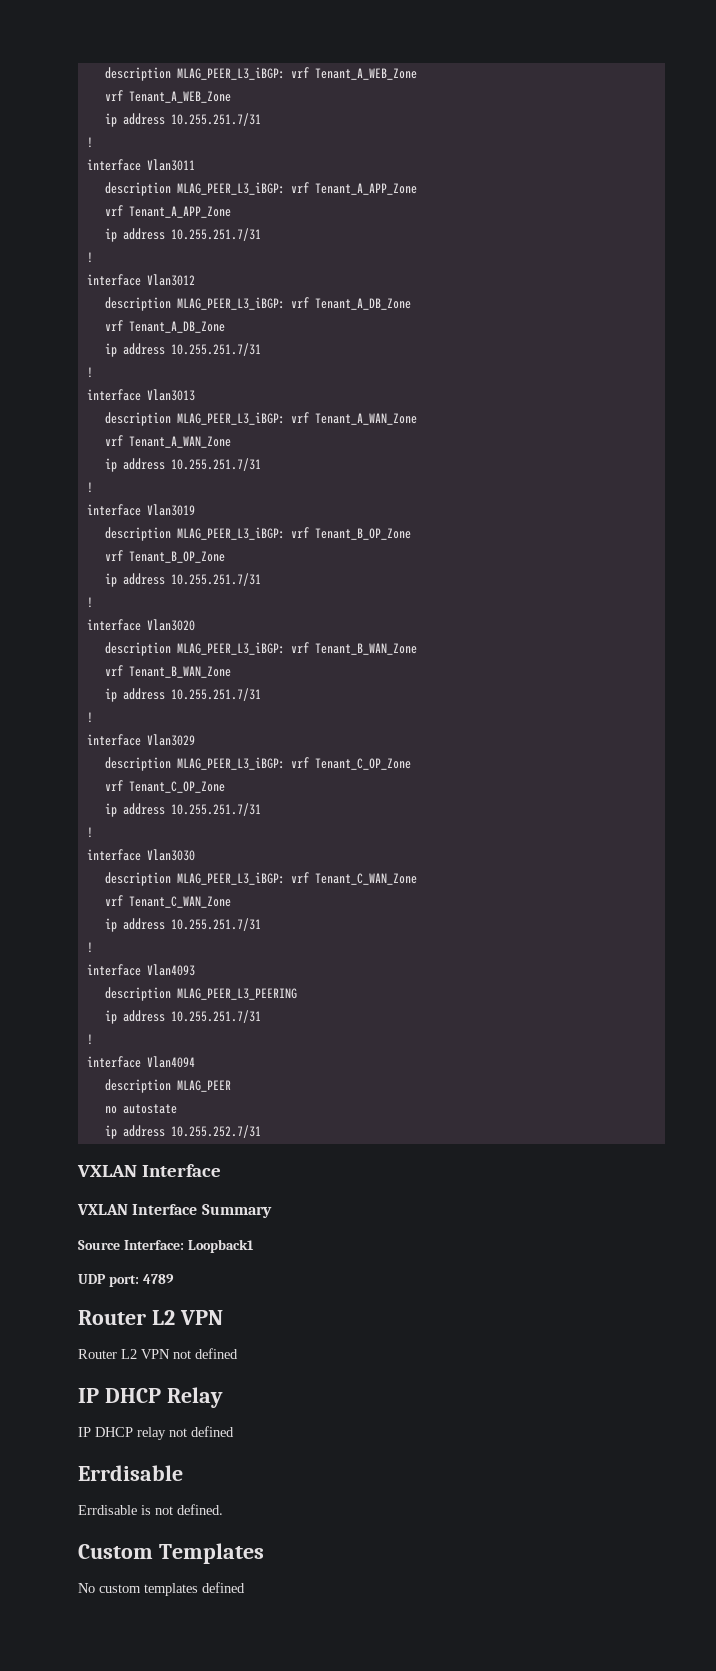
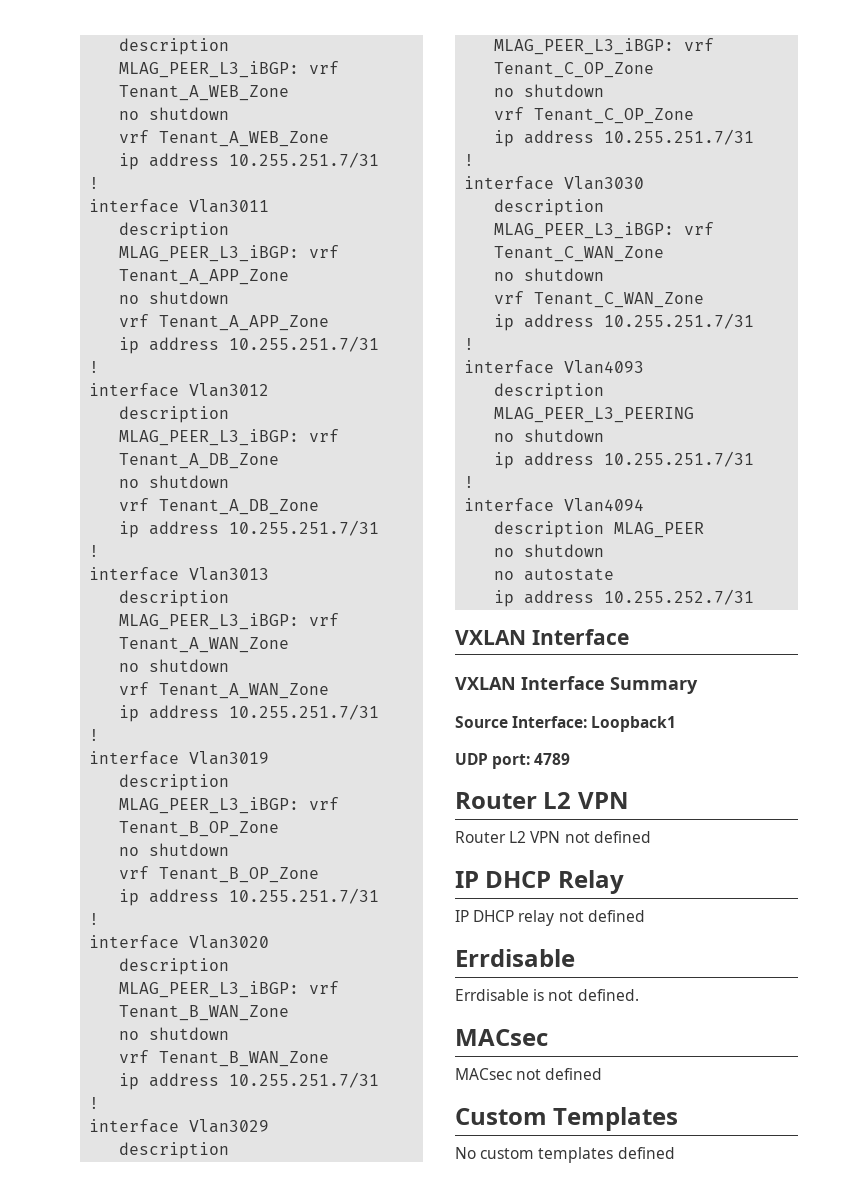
(417, 74) none -> [119,107,230,120] // no shutdown
(417, 189) none -> [119,291,230,304] // no shutdown
(411, 304) none -> [119,475,230,488] // no shutdown
(417, 419) none -> [119,659,230,672] // no shutdown
(411, 534) none -> [119,843,230,856] // no shutdown
(417, 649) none -> [119,1027,230,1040] // no shutdown
(411, 764) none -> [494,84,605,97] // no shutdown
(417, 879) none -> [494,268,605,281] // no shutdown
(297, 994) none -> [494,429,605,442] // no shutdown
(231, 1086) none -> [494,544,605,557] // no shutdown
(223, 1509) none -> [455,1029,548,1046] [455,1068,603,1080] // MACsec // MACsec not defined

